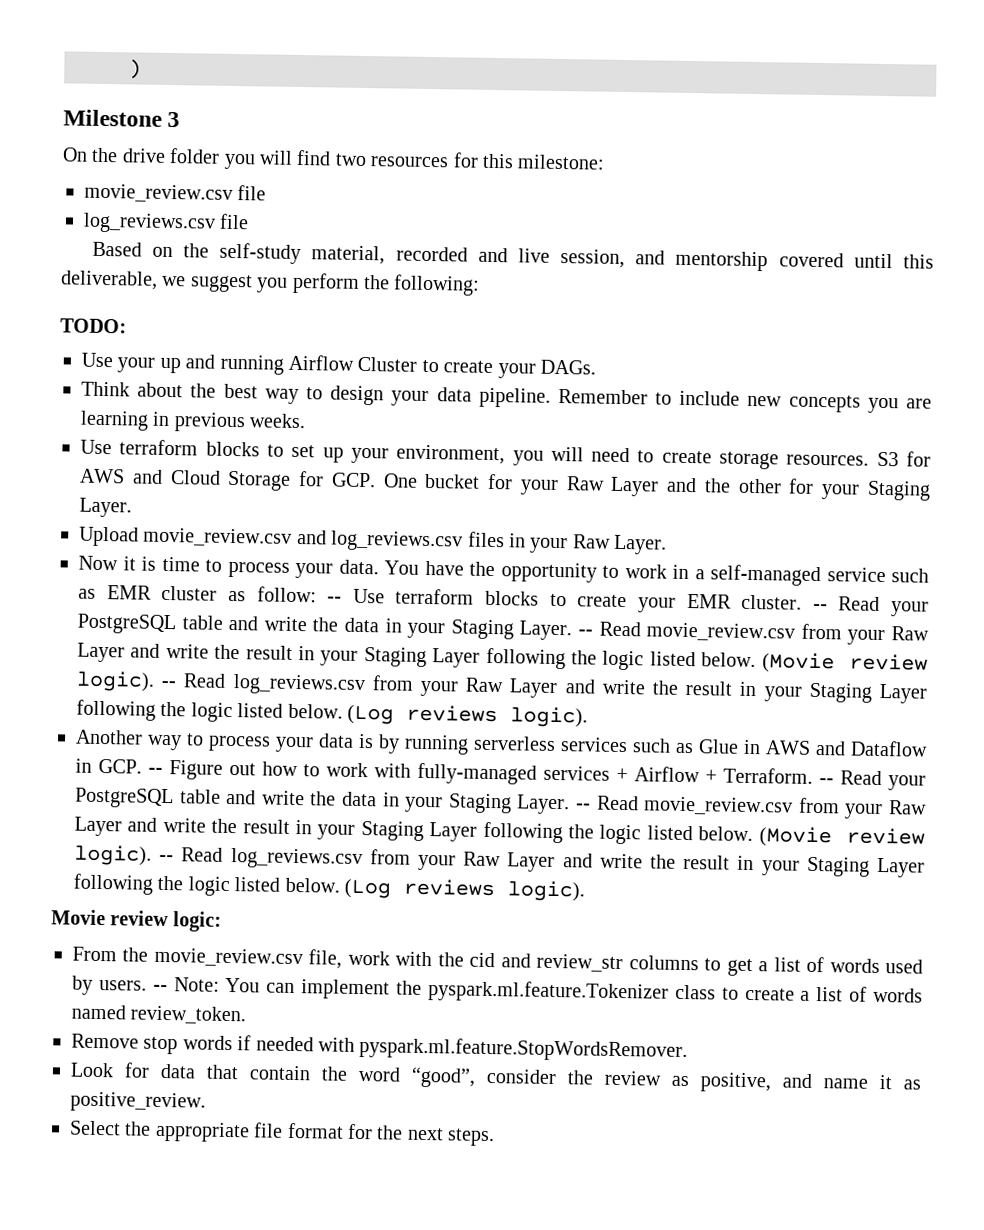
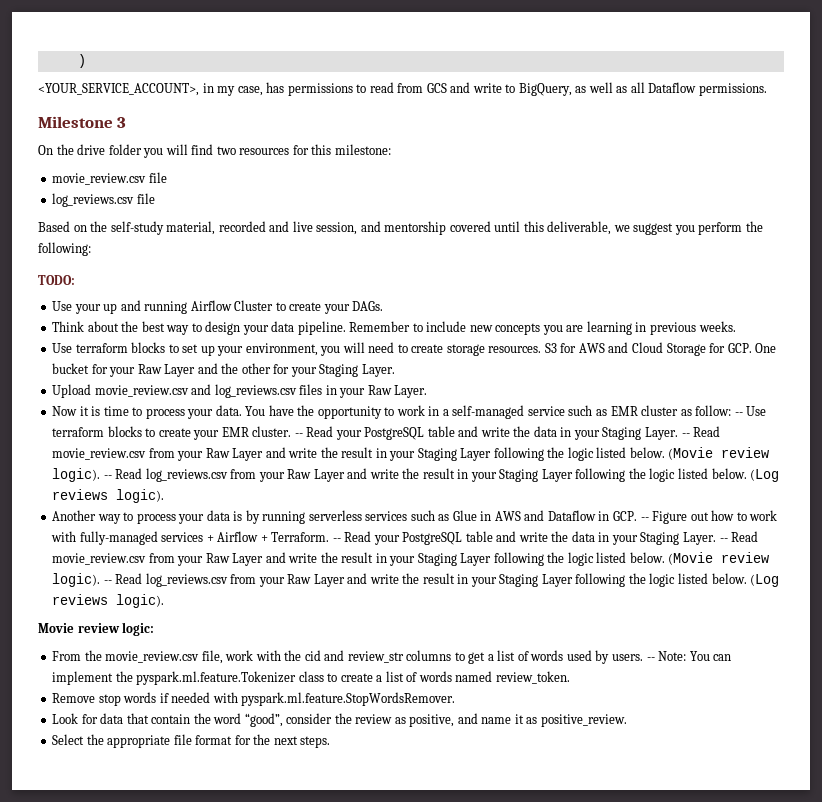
(142, 69) none -> [38,82,767,96] // <YOUR_SERVICE_ACCOUNT>, in my case, has permissions to read from GCS and write to BigQuery, as well as all Dataflow permissions.

